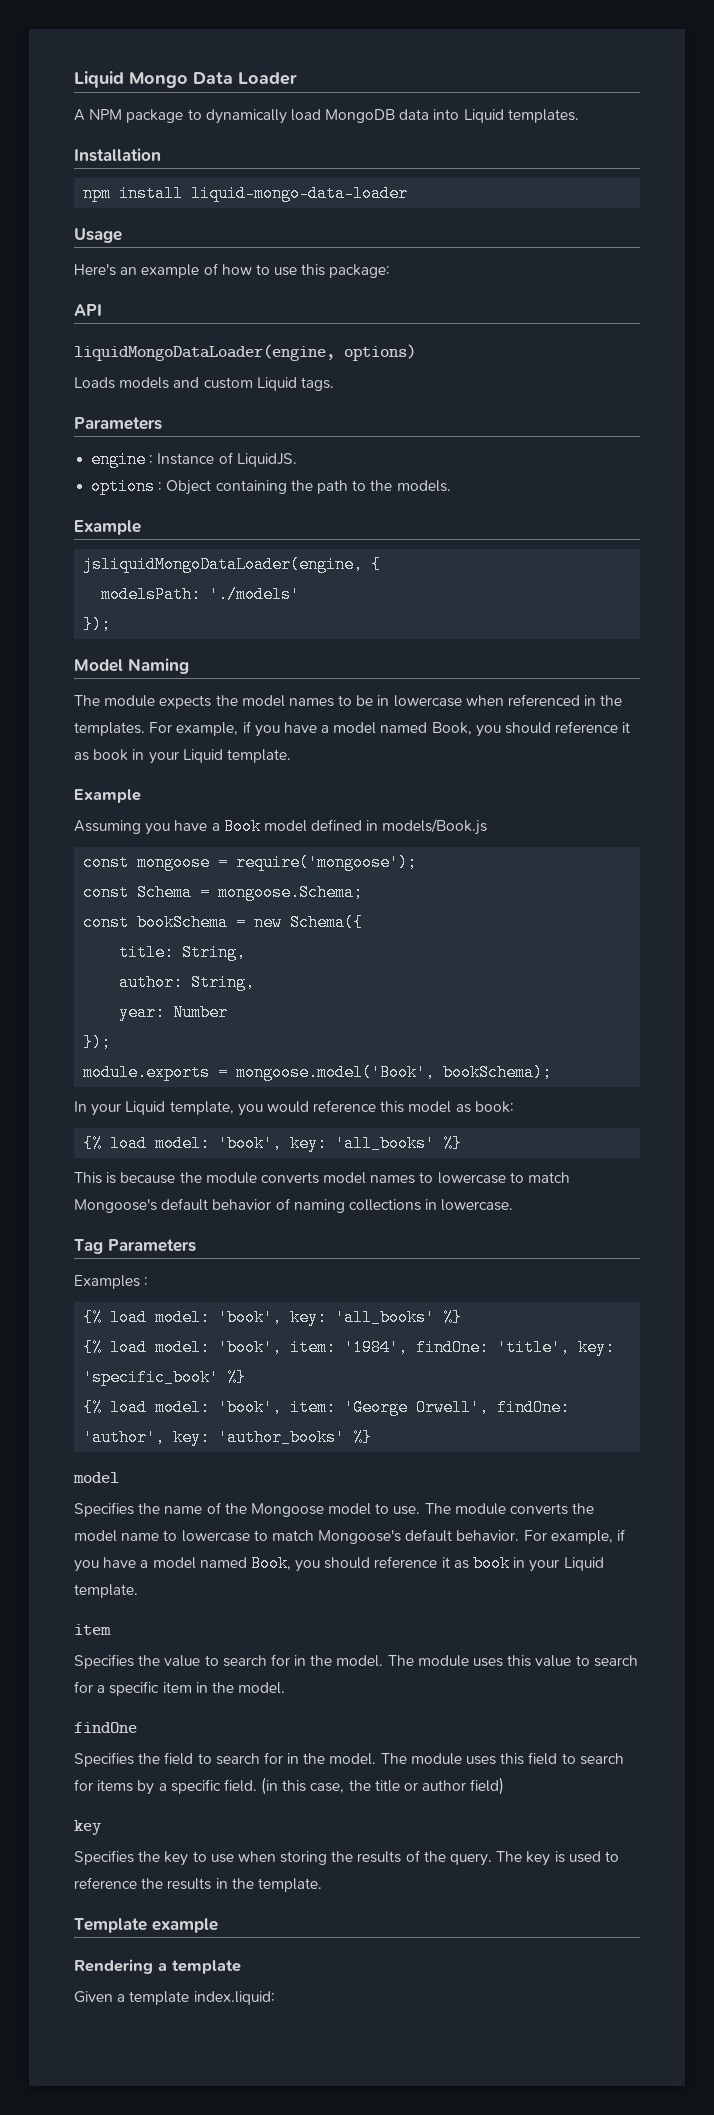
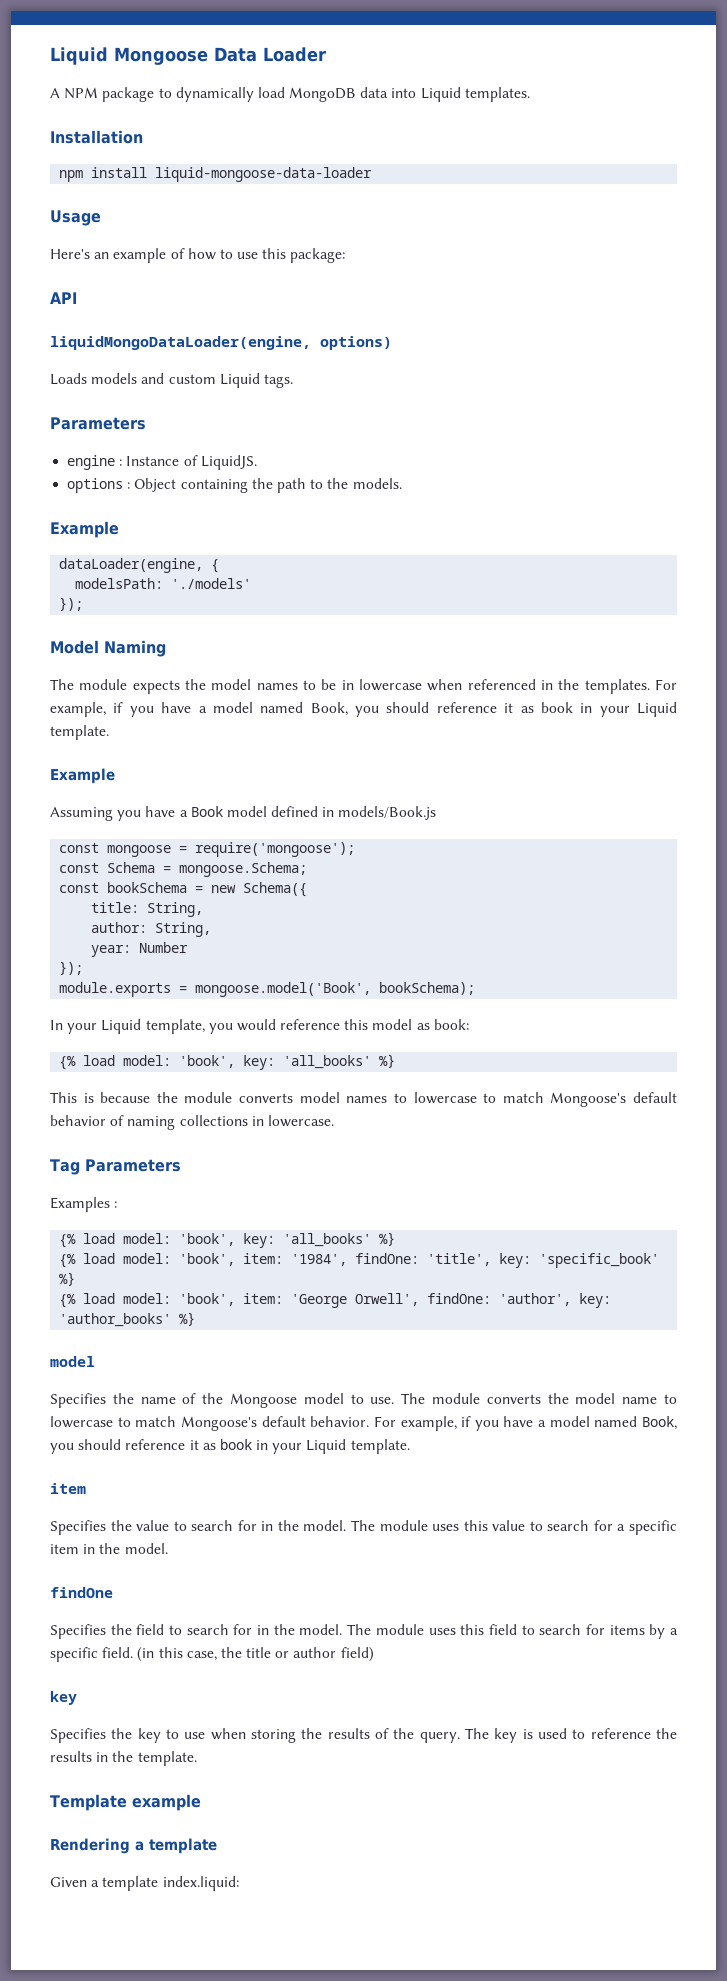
[74,71,188,88] Liquid Mongo -> [50,47,208,65] Liquid Mongoose
[191,185,409,202] liquid-mongo-data-loader -> [155,167,373,182] liquid-mongoose-data-loader
[83,556,364,573] jsliquidMongoDataLoader(engine, -> [59,558,204,573] dataLoader(engine,

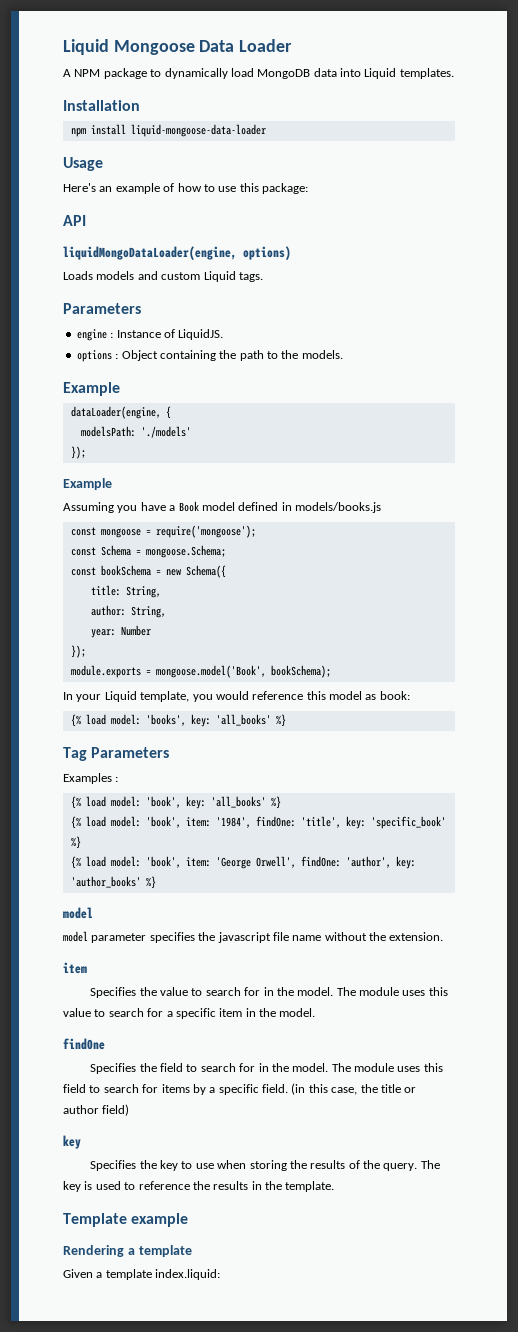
[50,640,166,657] [50,679,677,694] [50,702,677,717] [50,725,109,740] // Model Naming // The module expects the model names to be in lowercase when referenced in the templates. For example, if you have a model named Book, you should reference it as book in your Liquid template. -> (86, 452) none
[338,806,437,820] models/Book.js -> [295,502,381,513] models/books.js
[179,1054,396,1070] [50,1092,678,1107] [50,1115,334,1130] 'book', key: 'all_books' %} // This is because the module converts model names to lowercase to match Mongoose's default behavior of naming collections in lowercase. -> [145,714,286,727] 'books', key: 'all_books' %}
[50,1393,677,1408] [50,1416,678,1431] [50,1439,410,1454] Specifies the name of the Mongoose model to use. The module converts the model name to lowercase to match Mongoose's default behavior. For example, if you have a model named Book, you should reference it as book in your Liquid template. -> [63,931,444,943] model parameter specifies the javascript file name without the extension.

